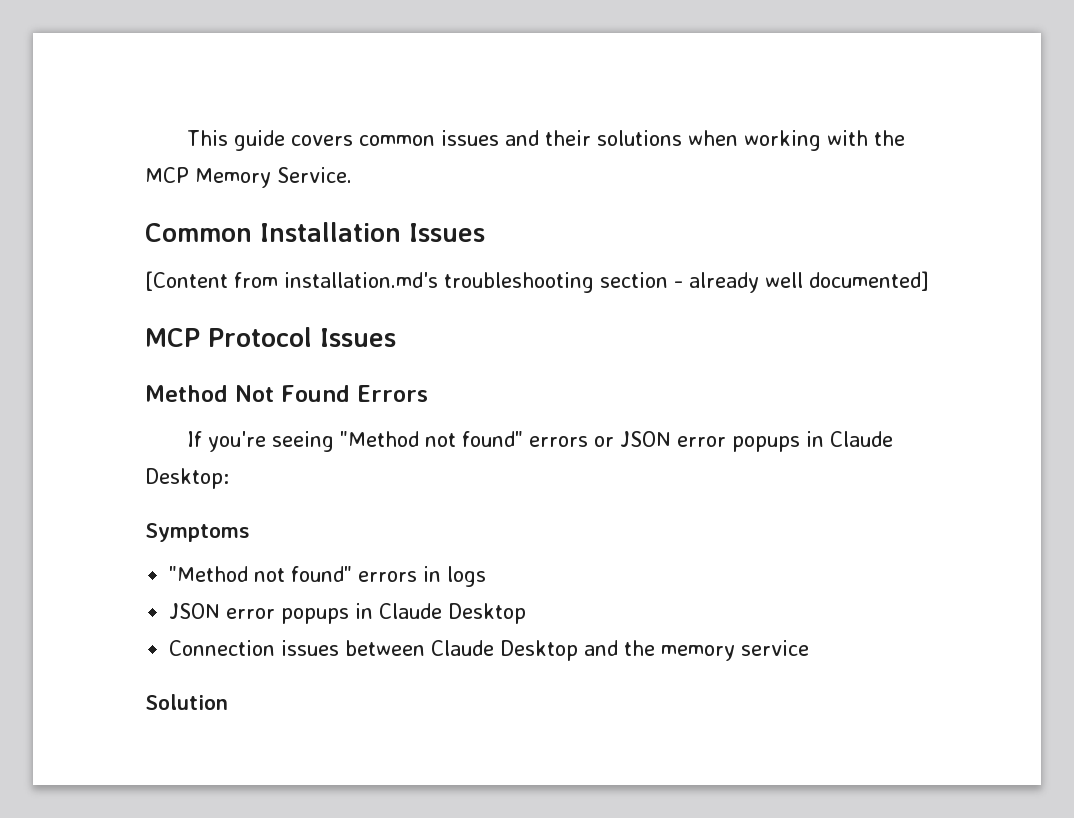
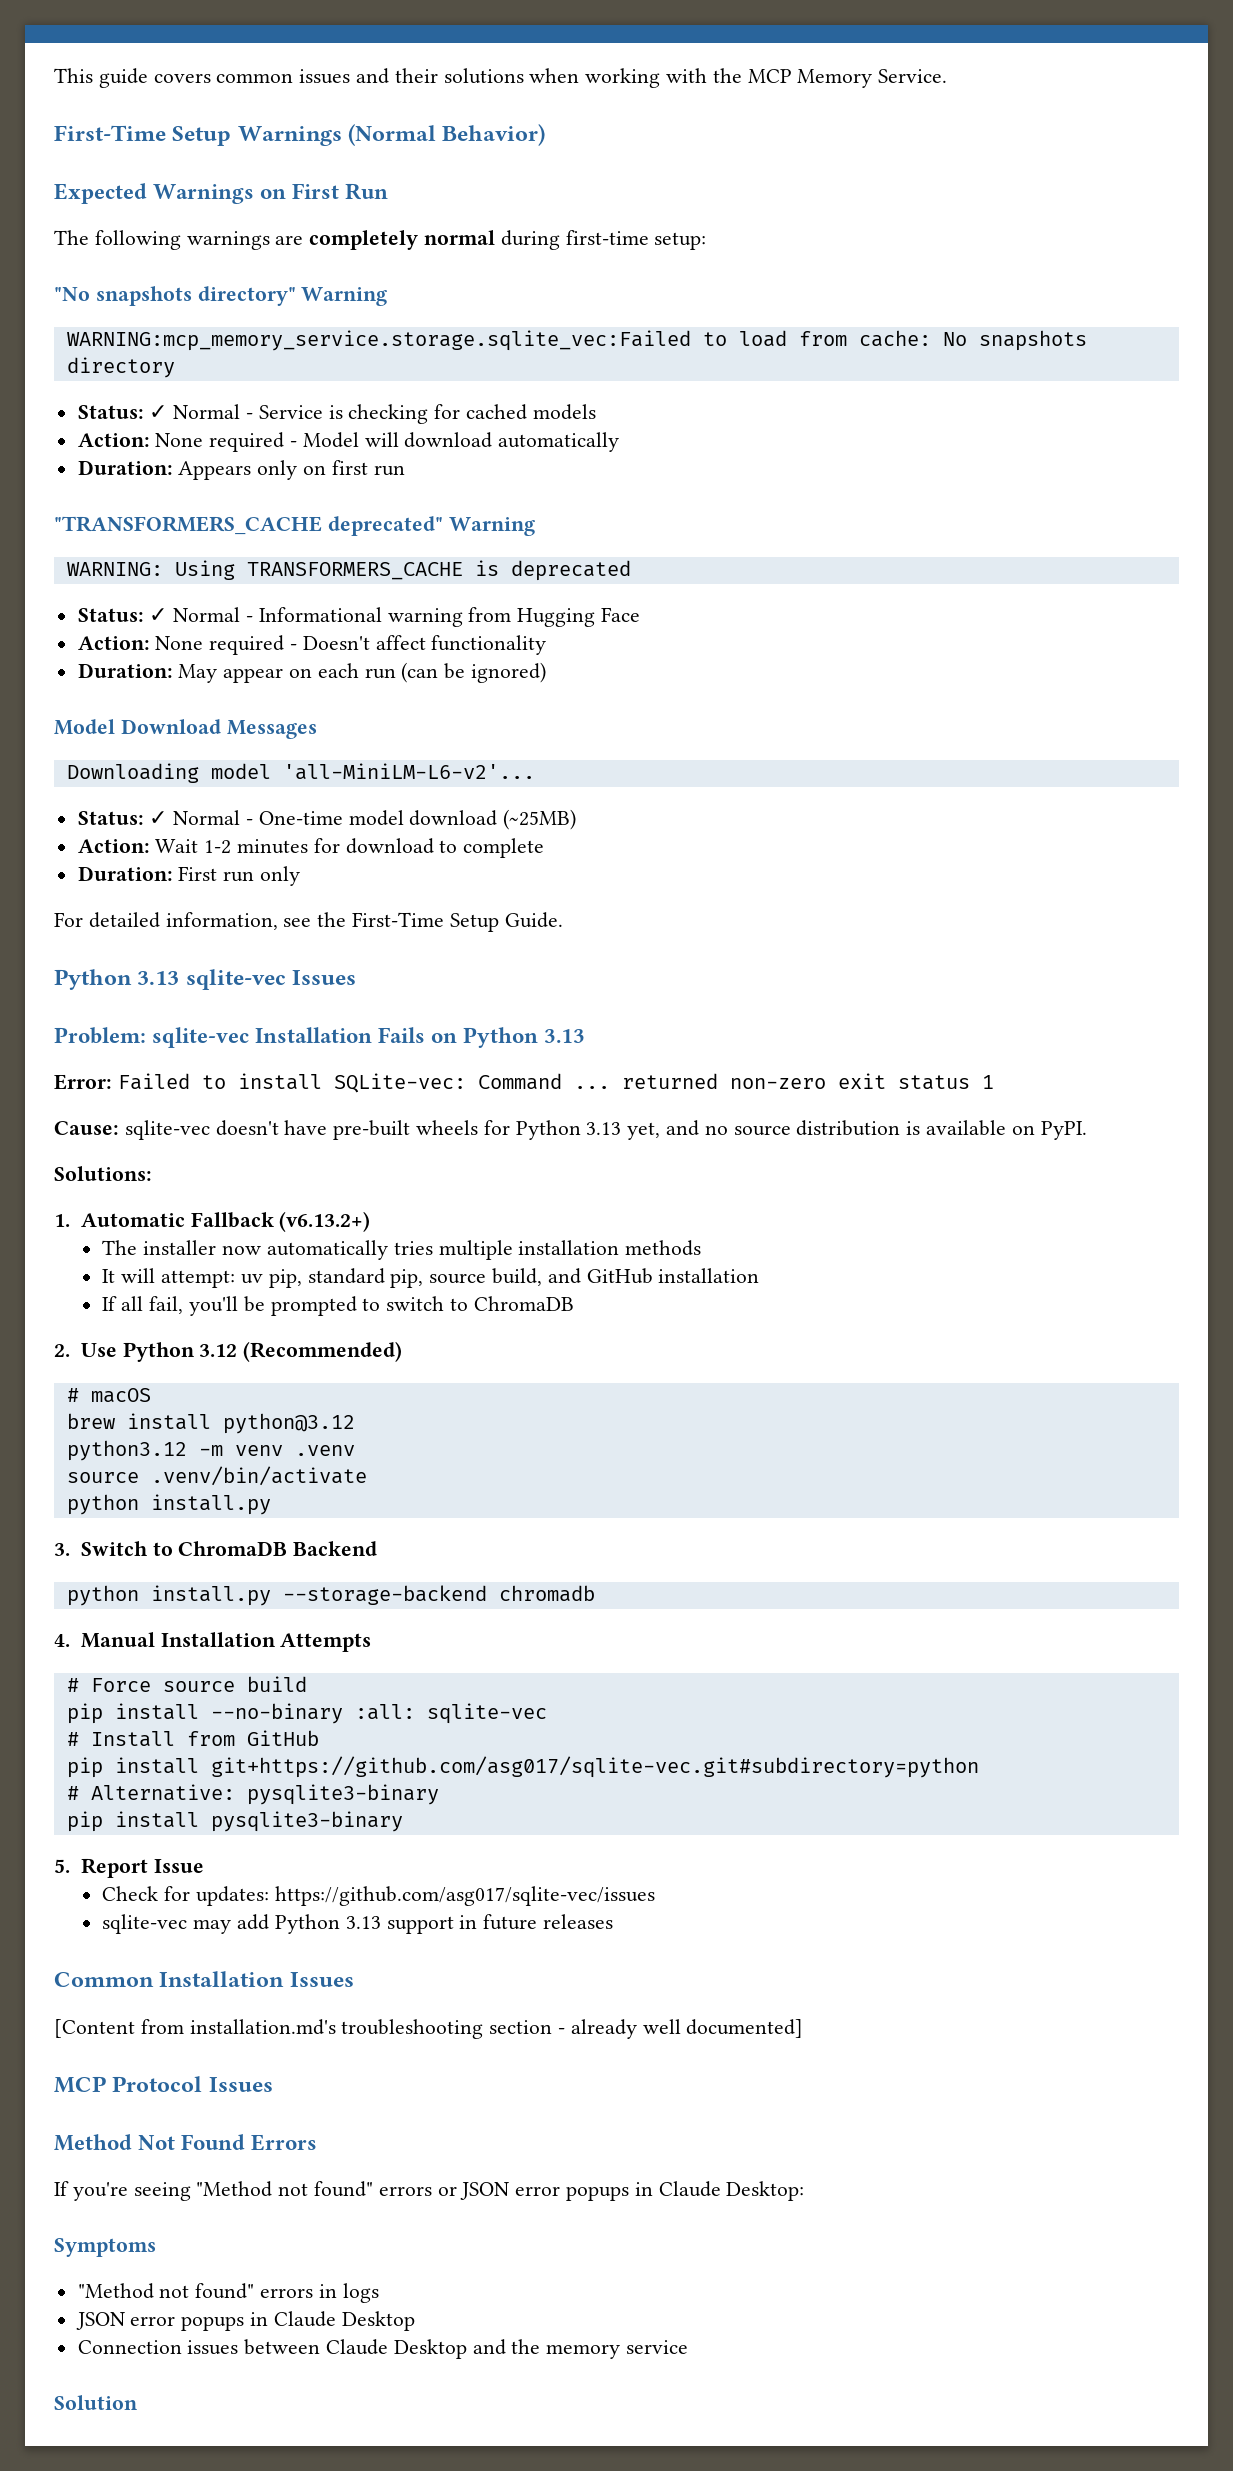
(352, 175) none -> [54,124,546,146] [54,183,389,204] [54,230,707,250] [54,286,388,306] [66,330,1087,351] [66,357,175,378] [77,404,596,424] [77,432,620,452] [77,460,405,480] [54,516,535,536] [66,560,631,581] [77,607,641,627] [77,635,547,655] [77,662,547,683] [54,719,317,739] [66,763,535,783] [77,809,577,830] [77,838,545,858] [77,866,301,886] [54,912,563,932] [54,969,357,990] [54,1027,586,1048] [54,1073,994,1093] [54,1120,1087,1140] [54,1166,152,1181] [54,1211,371,1232] [102,1240,702,1260] [102,1268,760,1288] [102,1296,574,1316] [54,1341,403,1362] [66,1388,151,1403] [66,1413,355,1434] [66,1440,355,1461] [66,1466,367,1486] [66,1494,271,1515] [54,1541,378,1556] [66,1585,595,1606] [54,1632,372,1652] [66,1676,307,1692] [66,1703,547,1724] [66,1730,319,1747] [66,1756,979,1778] [66,1784,439,1805] [66,1811,403,1832] [54,1858,204,1878] [102,1886,655,1906] [102,1914,613,1934] // First-Time Setup Warnings (Normal Behavior) // Expected Warnings on First Run // The following warnings are completely normal during first-time setup: // "No snapshots directory" Warning // WARNING:mcp_memory_service.storage.sqlite_vec:Failed to load from cache: No snapshots directory // Status: ✓ Normal - Service is checking for cached models // Action: None required - Model will download automatically // Duration: Appears only on first run // "TRANSFORMERS_CACHE deprecated" Warning // WARNING: Using TRANSFORMERS_CACHE is deprecated // Status: ✓ Normal - Informational warning from Hugging Face // Action: None required - Doesn't affect functionality // Duration: May appear on each run (can be ignored) // Model Download Messages // Downloading model 'all-MiniLM-L6-v2'... // Status: ✓ Normal - One-time model download (~25MB) // Action: Wait 1-2 minutes for download to complete // Duration: First run only // For detailed information, see the First-Time Setup Guide. // Python 3.13 sqlite-vec Issues // Problem: sqlite-vec Installation Fails on Python 3.13 // Error: Failed to install SQLite-vec: Command ... returned non-zero exit status 1 // Cause: sqlite-vec doesn't have pre-built wheels for Python 3.13 yet, and no source distribution is available on PyPI. // Solutions: // 1. Automatic Fallback (v6.13.2+) // The installer now automatically tries multiple installation methods // It will attempt: uv pip, standard pip, source build, and GitHub installation // If all fail, you'll be prompted to switch to ChromaDB // 2. Use Python 3.12 (Recommended) // # macOS // brew install python@3.12 // python3.12 -m venv .venv // source .venv/bin/activate // python install.py // 3. Switch to ChromaDB Backend // python install.py --storage-backend chromadb // 4. Manual Installation Attempts // # Force source build // pip install --no-binary :all: sqlite-vec // # Install from GitHub // pip install git+https://github.com/asg017/sqlite-vec.git#subdirectory=python // # Alternative: pysqlite3-binary // pip install pysqlite3-binary // 5. Report Issue // Check for updates: https://github.com/asg017/sqlite-vec/issues // sqlite-vec may add Python 3.13 support in future releases

